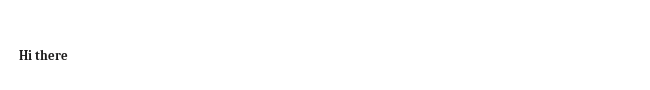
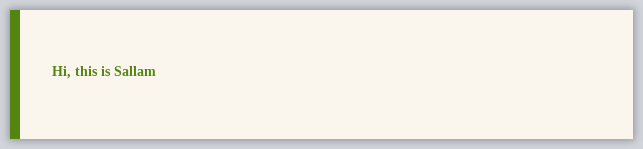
[19,49,69,60] Hi there -> [52,66,156,79] Hi, this is Sallam

